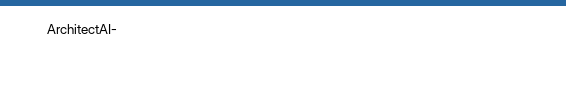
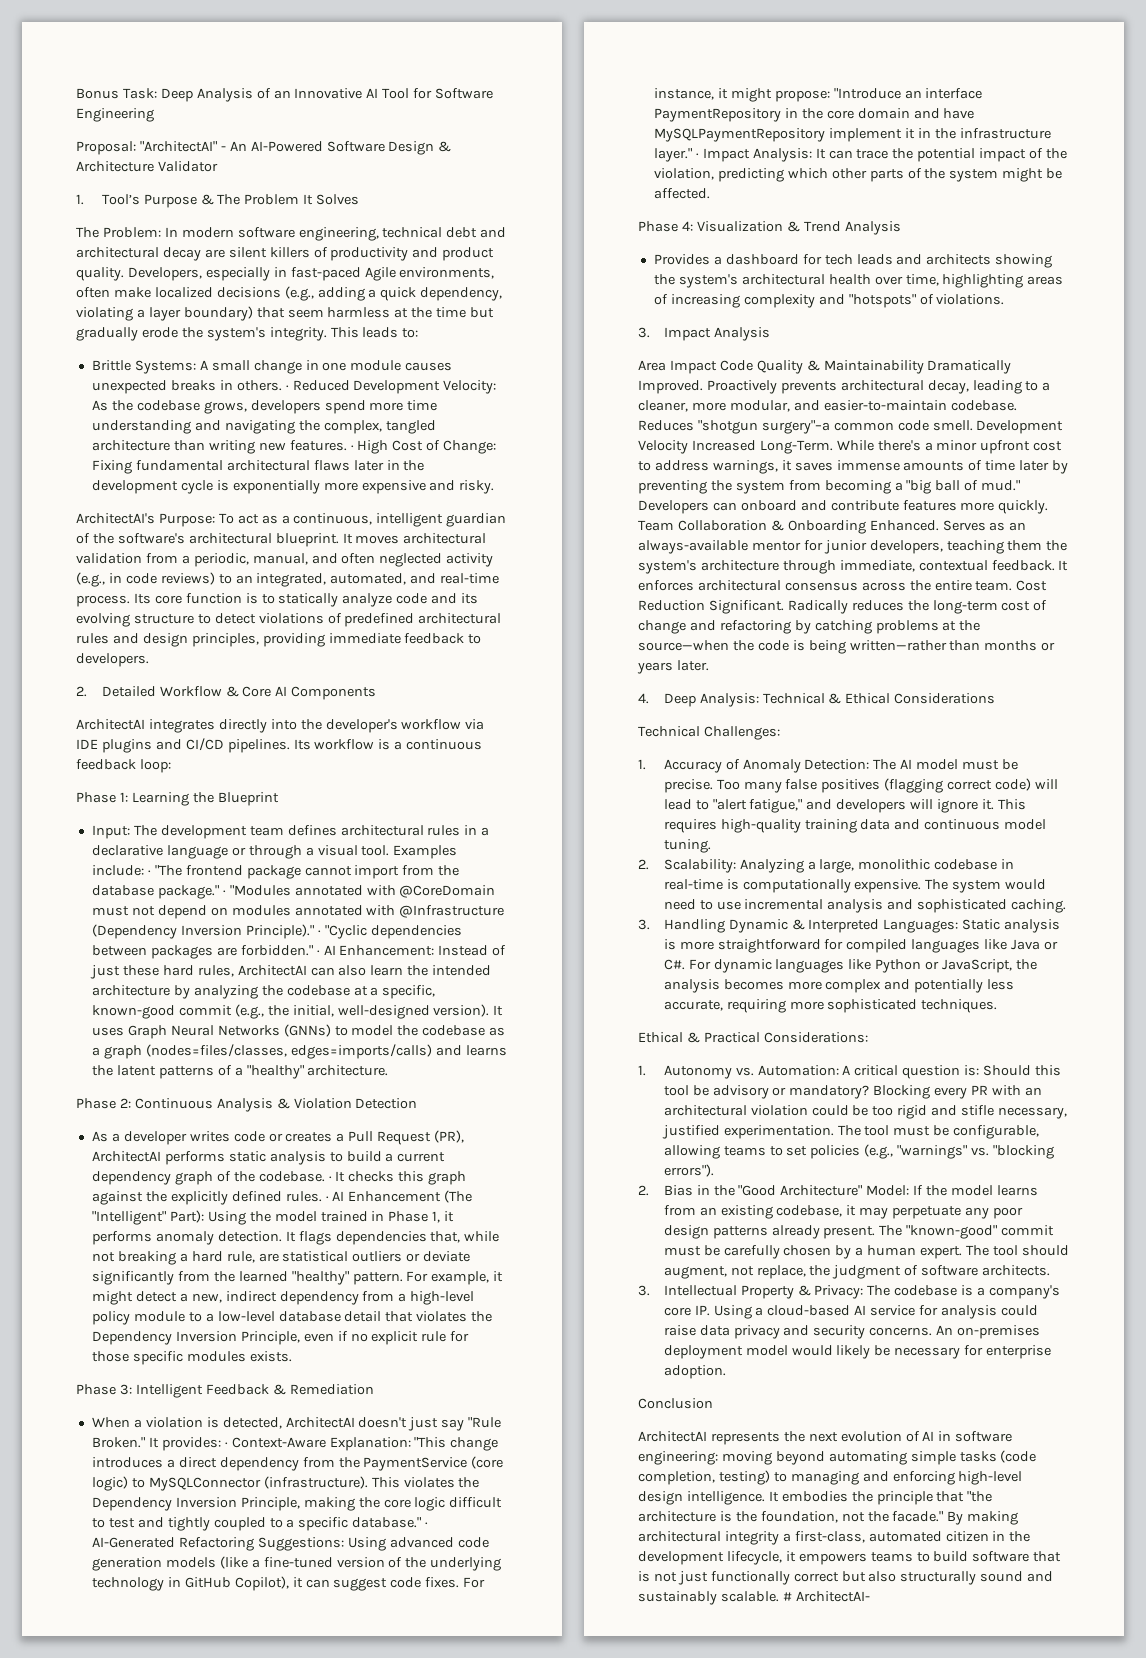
(47, 29) none -> [76,88,494,102] [76,108,154,122] [76,141,452,155] [76,161,218,172] [76,194,360,208] [76,227,507,241] [76,247,495,261] [76,267,495,281] [76,286,503,301] [76,306,495,321] [76,327,419,341] [91,360,453,374] [91,380,497,394] [91,400,438,414] [91,420,436,434] [91,440,497,454] [91,460,425,474] [91,480,495,494] [76,513,507,527] [76,533,487,547] [76,553,494,567] [76,572,500,587] [76,593,479,607] [76,613,502,627] [76,633,482,647] [76,653,149,667] [76,686,377,700] [76,719,485,733] [76,738,483,753] [76,759,171,773] [76,792,279,806] [91,825,490,839] [91,845,458,859] [91,865,460,879] [91,885,496,899] [91,905,505,919] [91,924,462,939] [91,945,507,959] [89,965,492,979] [91,985,436,999] [91,1004,504,1019] [91,1024,506,1039] [91,1044,507,1059] [91,1065,389,1079] [76,1098,418,1112] [91,1130,465,1145] [91,1151,446,1165] [91,1171,467,1185] [91,1190,473,1205] [91,1210,455,1225] [91,1231,500,1245] [91,1251,471,1265] [91,1271,504,1285] [91,1291,475,1305] [91,1311,493,1325] [91,1331,470,1345] [91,1351,292,1365] [76,1384,374,1398] [91,1417,502,1431] [91,1437,499,1451] [91,1456,504,1471] [91,1476,480,1491] [91,1497,503,1511] [91,1517,429,1531] [91,1537,489,1551] [91,1556,502,1571] [91,1576,486,1591] [653,88,983,102] [653,108,975,122] [653,128,1051,142] [653,148,1068,162] [653,168,1063,182] [653,188,710,199] [638,221,901,235] [653,254,1053,268] [653,274,1064,288] [653,294,1005,308] [638,327,770,341] [638,360,1012,374] [638,380,1051,394] [638,400,1017,412] [638,420,1064,434] [638,440,1063,454] [638,460,1069,474] [638,480,1021,494] [638,500,1049,514] [638,520,1027,534] [638,540,1068,554] [638,560,1069,574] [638,580,1048,591] [638,600,1048,614] [638,620,981,634] [638,640,1056,654] [637,660,709,674] [638,693,996,707] [638,726,780,740] [638,759,1019,773] [663,778,1059,793] [663,799,1026,813] [663,819,1047,833] [663,839,711,853] [638,859,1015,873] [663,879,1047,893] [663,899,1067,913] [638,919,1061,933] [663,939,1059,953] [663,959,1038,973] [663,979,1015,993] [663,999,998,1013] [638,1032,868,1043] [638,1065,1062,1079] [663,1085,1042,1099] [663,1105,1068,1119] [661,1125,1040,1139] [663,1144,1055,1159] [663,1164,714,1177] [638,1185,1038,1196] [663,1205,1024,1219] [663,1225,1055,1239] [663,1245,1069,1259] [663,1265,1051,1279] [638,1285,1061,1299] [663,1305,1038,1319] [663,1325,1041,1339] [663,1345,1052,1359] [663,1365,726,1379] [638,1398,713,1409] [638,1431,1013,1445] [638,1450,1037,1465] [638,1470,1023,1485] [638,1491,993,1505] [638,1511,1019,1525] [638,1531,1031,1545] [638,1551,1062,1565] [638,1571,1054,1585] [638,1591,792,1605] Bonus Task: Deep Analysis of an Innovative AI Tool for Software Engineering // Proposal: "ArchitectAI" - An AI-Powered Software Design & Architecture Validator // 1. Tool’s Purpose & The Problem It Solves // The Problem: In modern software engineering, technical debt and architectural decay are silent killers of productivity and product quality. Developers, especially in fast-paced Agile environments, often make localized decisions (e.g., adding a quick dependency, violating a layer boundary) that seem harmless at the time but gradually erode the system's integrity. This leads to: // Brittle Systems: A small change in one module causes unexpected breaks in others. · Reduced Development Velocity: As the codebase grows, developers spend more time understanding and navigating the complex, tangled architecture than writing new features. · High Cost of Change: Fixing fundamental architectural flaws later in the development cycle is exponentially more expensive and risky. // ArchitectAI's Purpose: To act as a continuous, intelligent guardian of the software's architectural blueprint. It moves architectural validation from a periodic, manual, and often neglected activity (e.g., in code reviews) to an integrated, automated, and real-time process. Its core function is to statically analyze code and its evolving structure to detect violations of predefined architectural rules and design principles, providing immediate feedback to developers. // 2. Detailed Workflow & Core AI Components // ArchitectAI integrates directly into the developer's workflow via IDE plugins and CI/CD pipelines. Its workflow is a continuous feedback loop: // Phase 1: Learning the Blueprint // Input: The development team defines architectural rules in a declarative language or through a visual tool. Examples include: · "The frontend package cannot import from the database package." · "Modules annotated with @CoreDomain must not depend on modules annotated with @Infrastructure (Dependency Inversion Principle)." · "Cyclic dependencies between packages are forbidden." · AI Enhancement: Instead of just these hard rules, ArchitectAI can also learn the intended architecture by analyzing the codebase at a specific, known-good commit (e.g., the initial, well-designed version). It uses Graph Neural Networks (GNNs) to model the codebase as a graph (nodes=files/classes, edges=imports/calls) and learns the latent patterns of a "healthy" architecture. // Phase 2: Continuous Analysis & Violation Detection // As a developer writes code or creates a Pull Request (PR), ArchitectAI performs static analysis to build a current dependency graph of the codebase. · It checks this graph against the explicitly defined rules. · AI Enhancement (The "Intelligent" Part): Using the model trained in Phase 1, it performs anomaly detection. It flags dependencies that, while not breaking a hard rule, are statistical outliers or deviate significantly from the learned "healthy" pattern. For example, it might detect a new, indirect dependency from a high-level policy module to a low-level database detail that violates the Dependency Inversion Principle, even if no explicit rule for those specific modules exists. // Phase 3: Intelligent Feedback & Remediation // When a violation is detected, ArchitectAI doesn't just say "Rule Broken." It provides: · Context-Aware Explanation: "This change introduces a direct dependency from the PaymentService (core logic) to MySQLConnector (infrastructure). This violates the Dependency Inversion Principle, making the core logic difficult to test and tightly coupled to a specific database." · AI-Generated Refactoring Suggestions: Using advanced code generation models (like a fine-tuned version of the underlying technology in GitHub Copilot), it can suggest code fixes. For instance, it might propose: "Introduce an interface PaymentRepository in the core domain and have MySQLPaymentRepository implement it in the infrastructure layer." · Impact Analysis: It can trace the potential impact of the violation, predicting which other parts of the system might be affected. // Phase 4: Visualization & Trend Analysis // Provides a dashboard for tech leads and architects showing the system's architectural health over time, highlighting areas of increasing complexity and "hotspots" of violations. // 3. Impact Analysis // Area Impact Code Quality & Maintainability Dramatically Improved. Proactively prevents architectural decay, leading to a cleaner, more modular, and easier-to-maintain codebase. Reduces "shotgun surgery"–a common code smell. Development Velocity Increased Long-Term. While there's a minor upfront cost to address warnings, it saves immense amounts of time later by preventing the system from becoming a "big ball of mud." Developers can onboard and contribute features more quickly. Team Collaboration & Onboarding Enhanced. Serves as an always-available mentor for junior developers, teaching them the system's architecture through immediate, contextual feedback. It enforces architectural consensus across the entire team. Cost Reduction Significant. Radically reduces the long-term cost of change and refactoring by catching problems at the source—when the code is being written—rather than months or years later. // 4. Deep Analysis: Technical & Ethical Considerations // Technical Challenges: // 1. Accuracy of Anomaly Detection: The AI model must be precise. Too many false positives (flagging correct code) will lead to "alert fatigue," and developers will ignore it. This requires high-quality training data and continuous model tuning. // 2. Scalability: Analyzing a large, monolithic codebase in real-time is computationally expensive. The system would need to use incremental analysis and sophisticated caching. // 3. Handling Dynamic & Interpreted Languages: Static analysis is more straightforward for compiled languages like Java or C#. For dynamic languages like Python or JavaScript, the analysis becomes more complex and potentially less accurate, requiring more sophisticated techniques. // Ethical & Practical Considerations: // 1. Autonomy vs. Automation: A critical question is: Should this tool be advisory or mandatory? Blocking every PR with an architectural violation could be too rigid and stifle necessary, justified experimentation. The tool must be configurable, allowing teams to set policies (e.g., "warnings" vs. "blocking errors"). // 2. Bias in the "Good Architecture" Model: If the model learns from an existing codebase, it may perpetuate any poor design patterns already present. The "known-good" commit must be carefully chosen by a human expert. The tool should augment, not replace, the judgment of software architects. // 3. Intellectual Property & Privacy: The codebase is a company's core IP. Using a cloud-based AI service for analysis could raise data privacy and security concerns. An on-premises deployment model would likely be necessary for enterprise adoption. // Conclusion // ArchitectAI represents the next evolution of AI in software engineering: moving beyond automating simple tasks (code completion, testing) to managing and enforcing high-level design intelligence. It embodies the principle that "the architecture is the foundation, not the facade." By making architectural integrity a first-class, automated citizen in the development lifecycle, it empowers teams to build software that is not just functionally correct but also structurally sound and sustainably scalable. #

